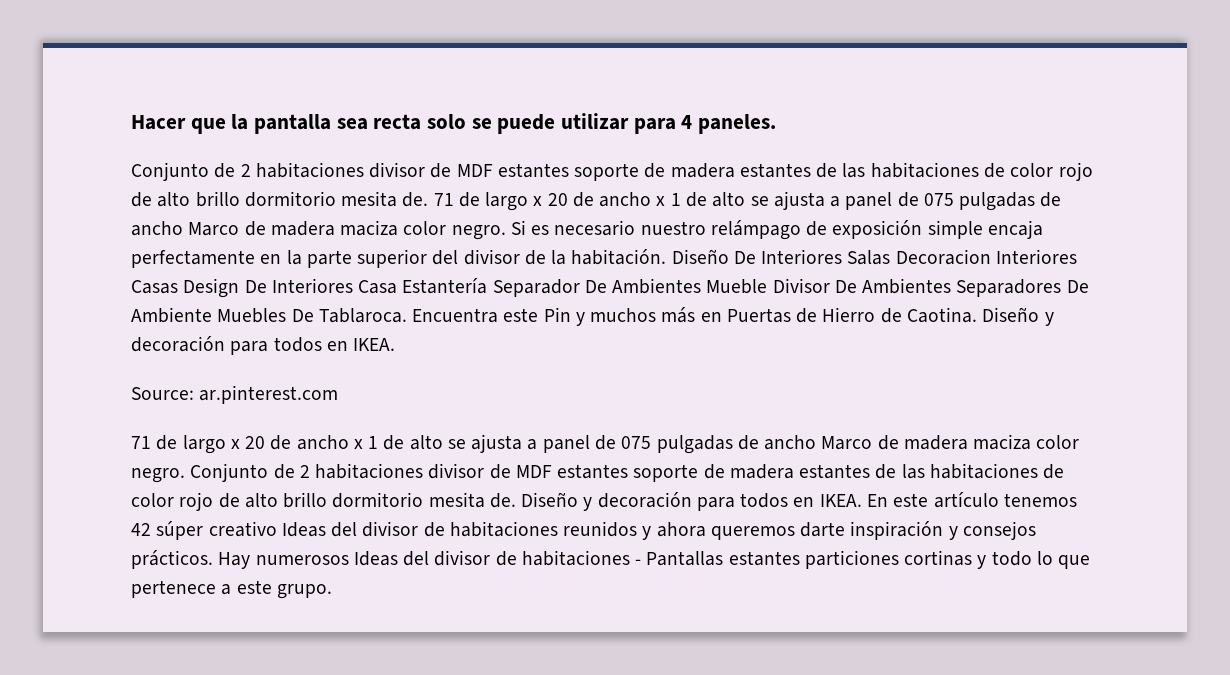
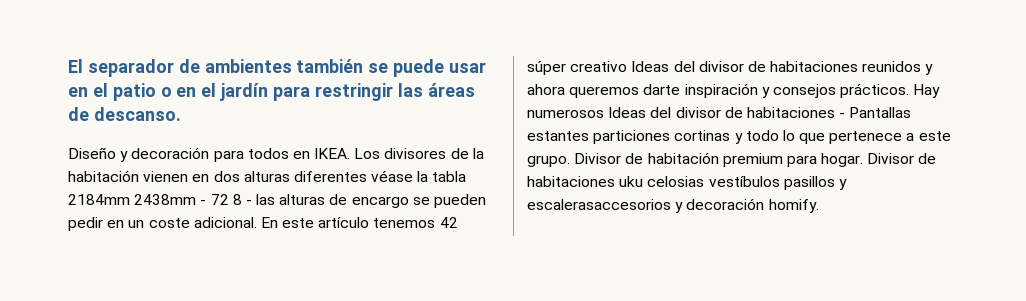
[131,113,777,134] [131,162,1093,181] [131,191,1062,211] [131,220,1043,240] [131,249,1077,268] [131,278,1089,298] [131,307,1054,326] [131,336,396,355] [131,385,339,404] [131,434,1080,454] [131,463,1065,483] [131,492,862,511] Hacer que la pantalla sea recta solo se puede utilizar para 4 paneles. // Conjunto de 2 habitaciones divisor de MDF estantes soporte de madera estantes de las habitaciones de color rojo de alto brillo dormitorio mesita de. 71 de largo x 20 de ancho x 1 de alto se ajusta a panel de 075 pulgadas de ancho Marco de madera maciza color negro. Si es necesario nuestro relámpago de exposición simple encaja perfectamente en la parte superior del divisor de la habitación. Diseño De Interiores Salas Decoracion Interiores Casas Design De Interiores Casa Estantería Separador De Ambientes Mueble Divisor De Ambientes Separadores De Ambiente Muebles De Tablaroca. Encuentra este Pin y muchos más en Puertas de Hierro de Caotina. Diseño y decoración para todos en IKEA. // Source: ar.pinterest.com // 71 de largo x 20 de ancho x 1 de alto se ajusta a panel de 075 pulgadas de ancho Marco de madera maciza color negro. Conjunto de 2 habitaciones divisor de MDF estantes soporte de madera estantes de las habitaciones de color rojo de alto brillo dormitorio mesita de. Diseño y decoración para todos en IKEA. -> [68,59,487,77] [68,83,475,101] [68,107,181,121] [68,147,484,162] [68,170,467,182] [68,194,487,208] [68,217,257,231] El separador de ambientes también se puede usar en el patio o en el jardín para restringir las áreas de descanso. // Diseño y decoración para todos en IKEA. Los divisores de la habitación vienen en dos alturas diferentes véase la tabla 2184mm 2438mm - 72 8 - las alturas de encargo se pueden pedir en un coste adicional.
(332, 591) none -> [574,152,937,167] [527,176,847,190] [527,198,819,213] Divisor de habitación premium para hogar. Divisor de habitaciones uku celosias vestíbulos pasillos y escalerasaccesorios y decoración homify.

